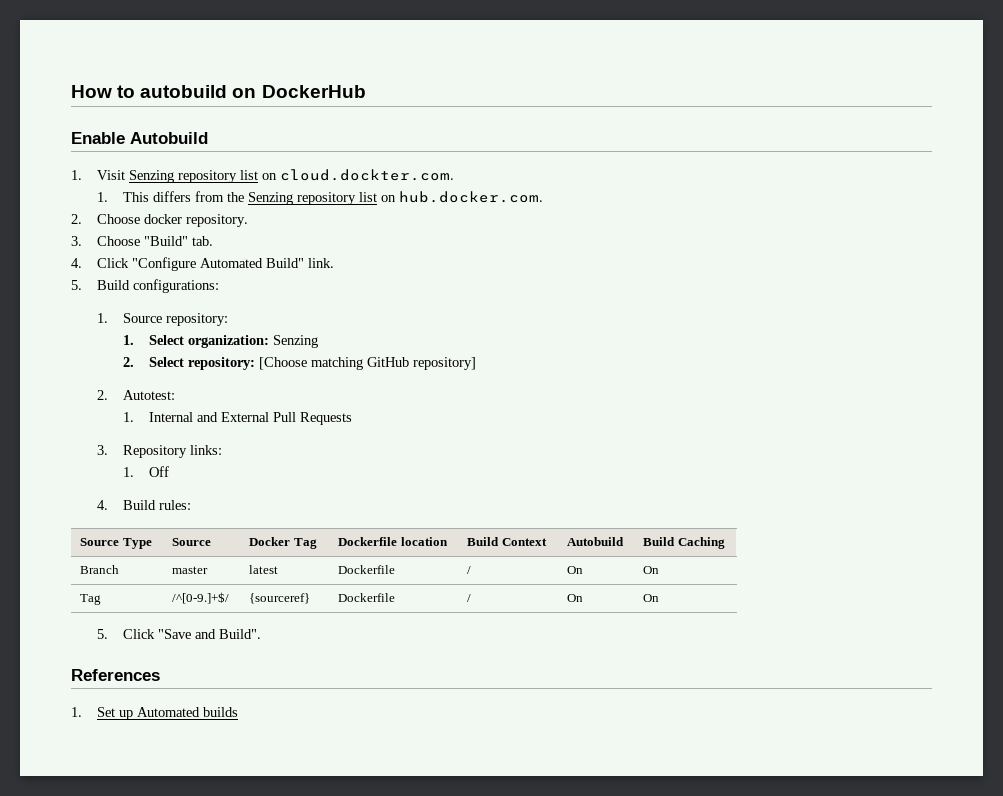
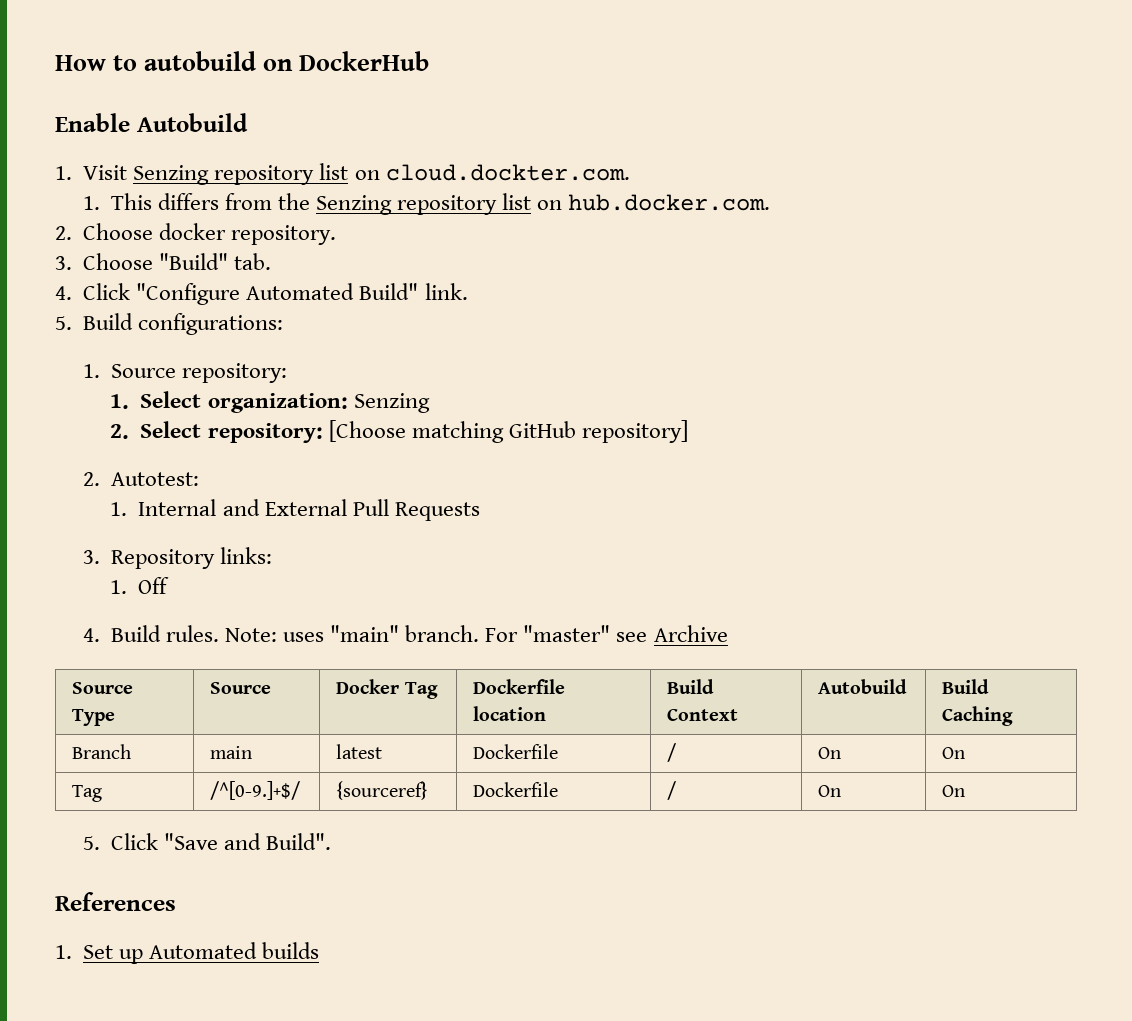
[159,500,192,510] rules: -> [165,625,728,642] rules. Note: uses "main" branch. For "master" see Archive
[172,566,209,574] master -> [210,746,253,759] main

